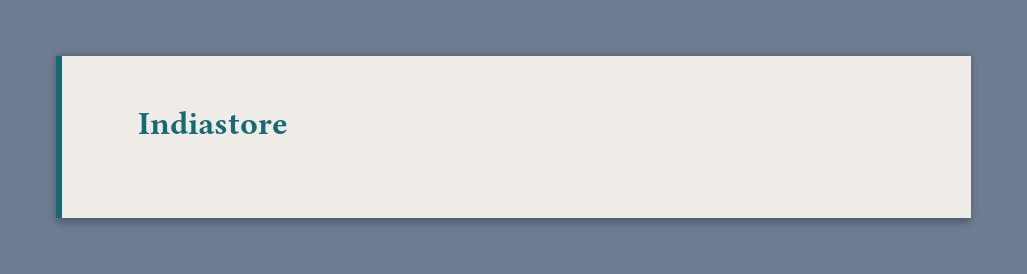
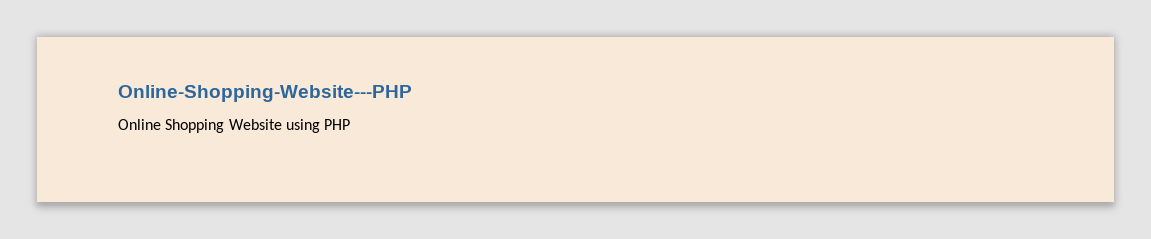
[138,111,288,134] Indiastore -> [118,85,412,102] [118,119,351,133] Online-Shopping-Website---PHP // Online Shopping Website using PHP

